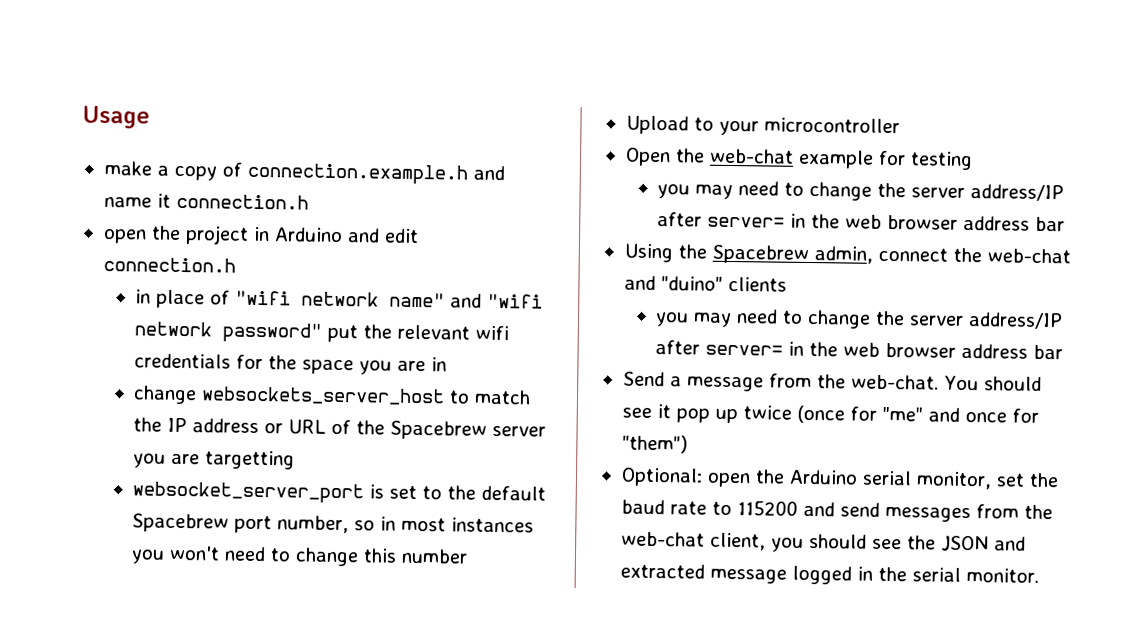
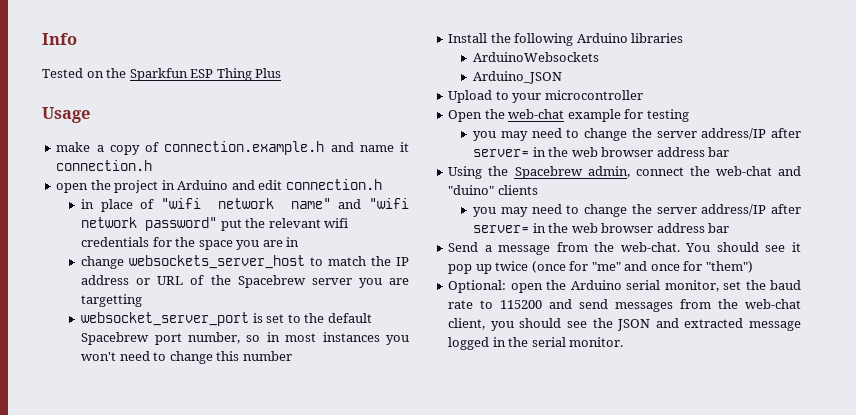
(82, 117) none -> [42,33,77,45] [42,68,282,81] Info // Tested on the Sparkfun ESP Thing Plus //
(469, 556) none -> [448,33,684,46] [473,52,600,62] [473,71,563,84] // Install the following Arduino libraries // ArduinoWebsockets // Arduino_JSON

